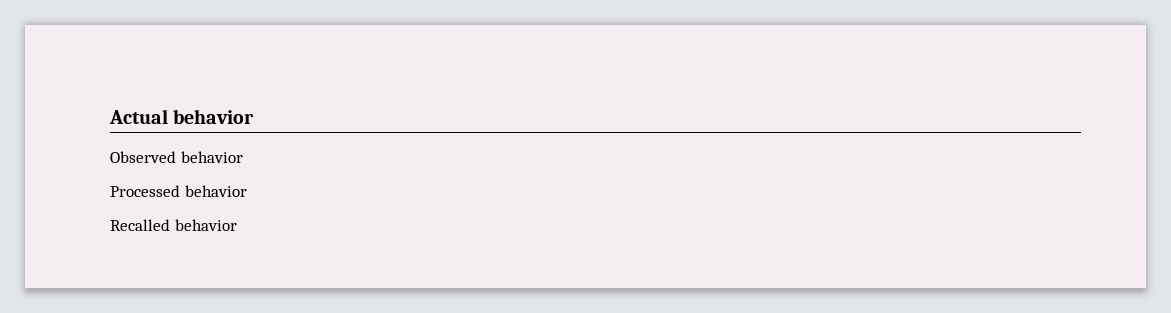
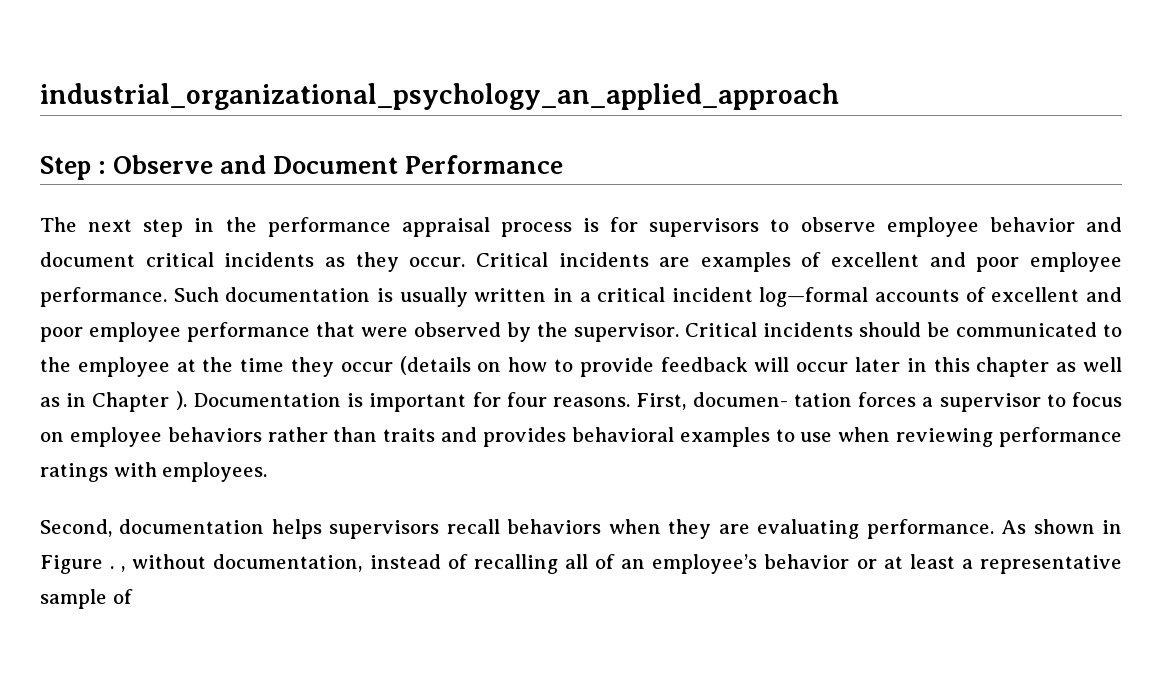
[109,109,255,124] [110,151,243,163] [110,185,247,197] [110,219,237,231] Actual behavior // Observed behavior // Processed behavior // Recalled behavior -> [40,83,839,110] [40,155,564,180] [40,217,1122,237] [40,252,1122,272] [40,287,1122,307] [40,322,1122,342] [40,356,1122,377] [40,391,1123,412] [40,427,1122,447] [40,462,268,482] [40,519,1122,539] [40,554,1122,574] [40,589,133,609] industrial_organizational_psychology_an_applied_approach // Step : Observe and Document Performance // The next step in the performance appraisal process is for supervisors to observe employee behavior and document critical incidents as they occur. Critical incidents are examples of excellent and poor employee performance. Such documentation is usually written in a critical incident log—formal accounts of excellent and poor employee performance that were observed by the supervisor. Critical incidents should be communicated to the employee at the time they occur (details on how to provide feedback will occur later in this chapter as well as in Chapter ). Documentation is important for four reasons. First, documen- tation forces a supervisor to focus on employee behaviors rather than traits and provides behavioral examples to use when reviewing performance ratings with employees. // Second, documentation helps supervisors recall behaviors when they are evaluating performance. As shown in Figure . , without documentation, instead of recalling all of an employee’s behavior or at least a representative sample of

